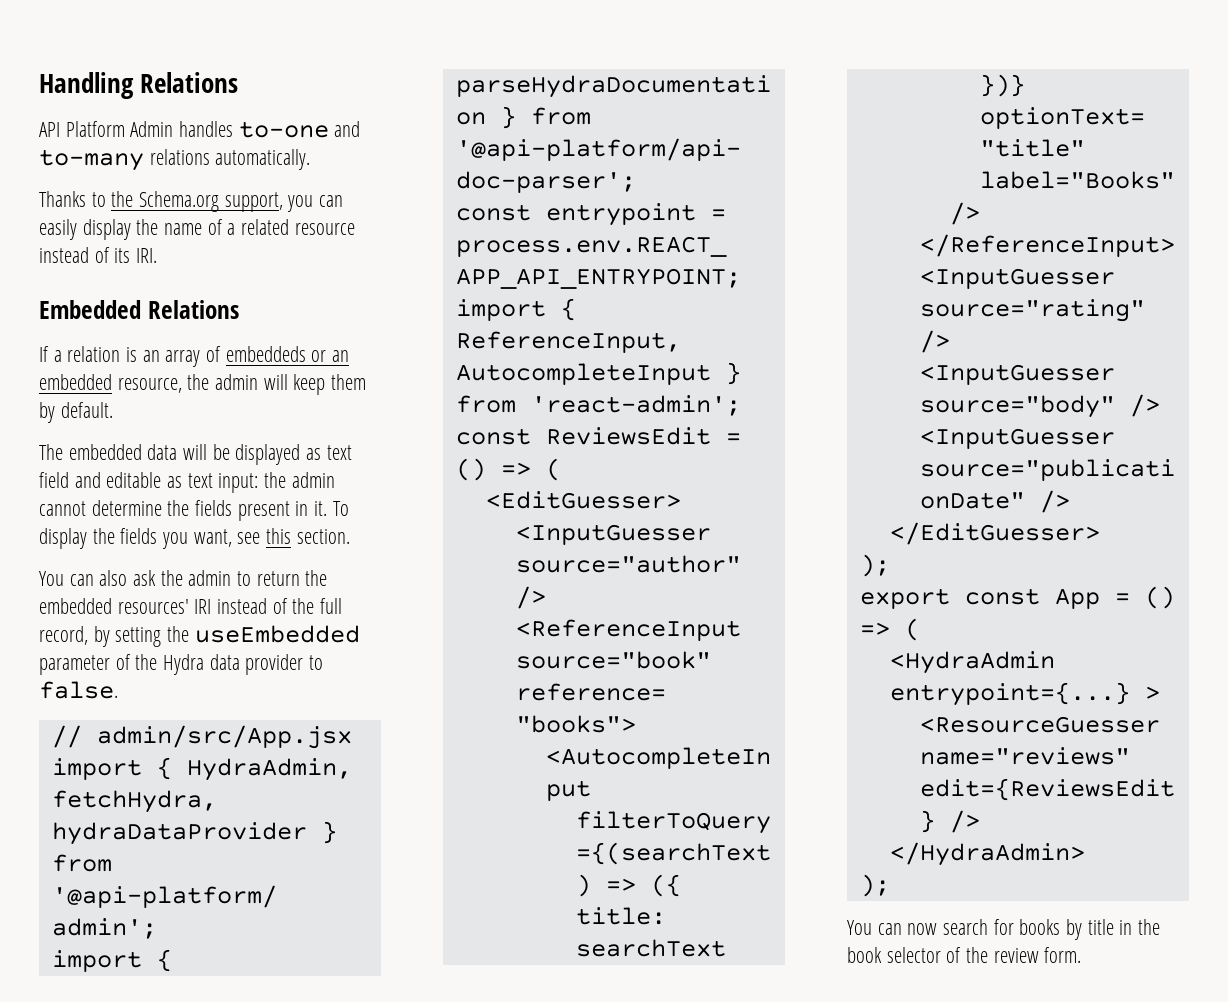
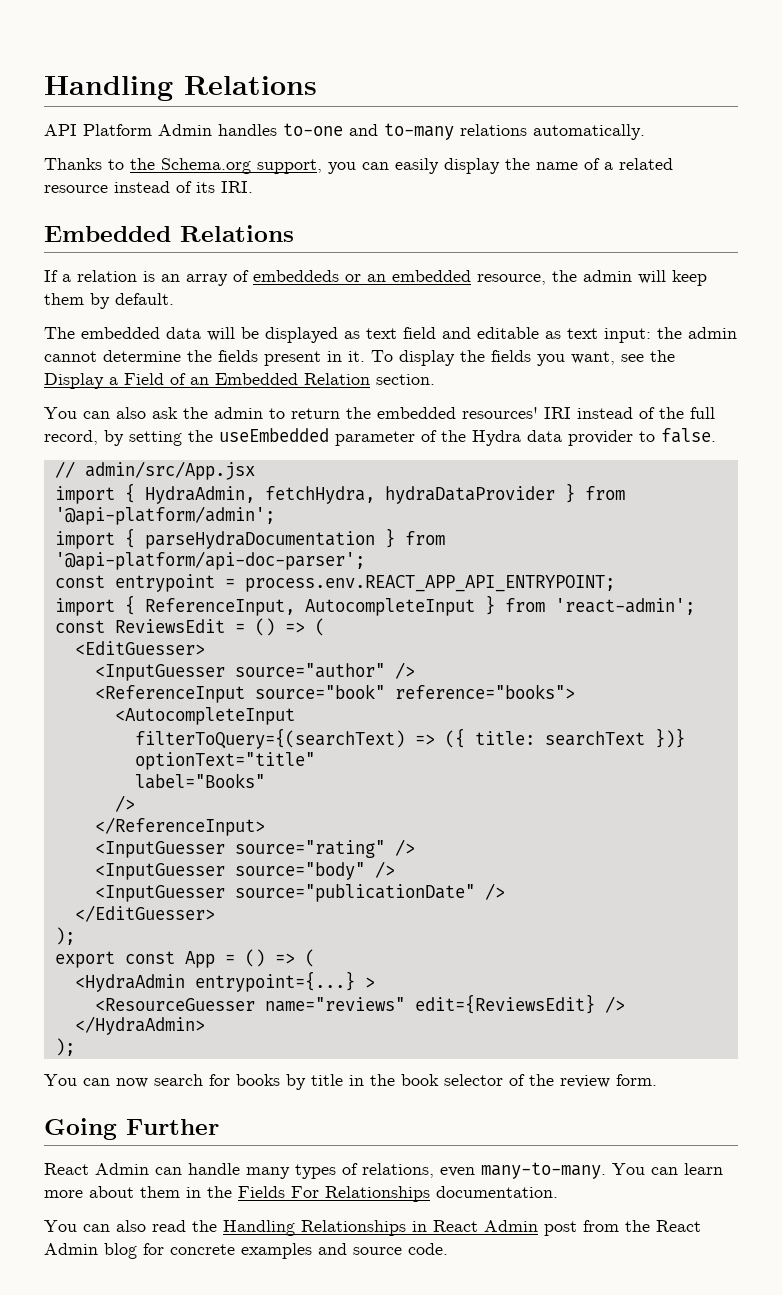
[266,528,292,544] this -> [650,350,675,362] [44,373,370,389] the Display a Field of an Embedded Relation
(1082, 955) none -> [44,1118,219,1140] [44,1162,723,1179] [44,1186,558,1202] [44,1220,701,1236] [44,1243,448,1259] // Going Further // React Admin can handle many types of relations, even many-to-many. You can learn more about them in the Fields For Relationships documentation. // You can also read the Handling Relationships in React Admin post from the React Admin blog for concrete examples and source code.

